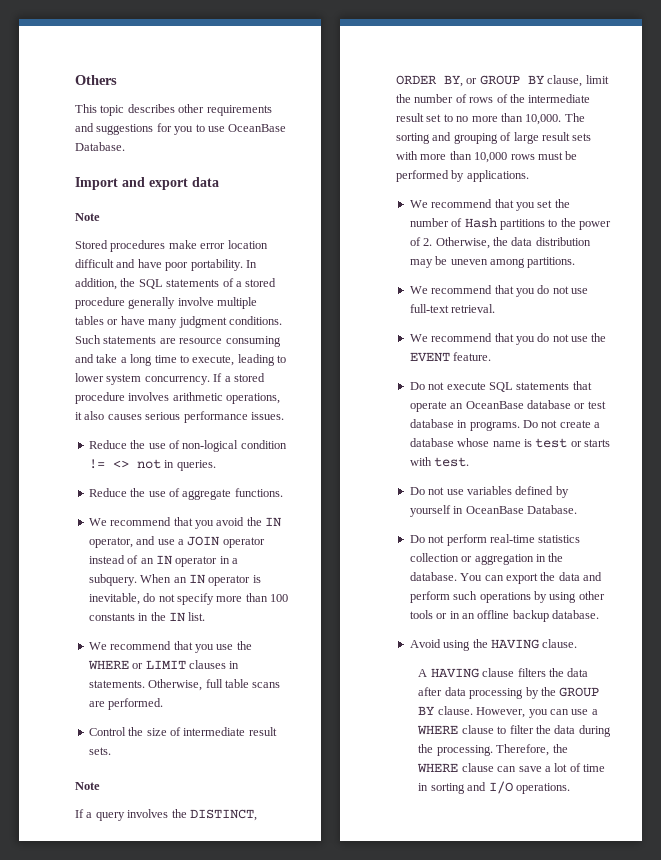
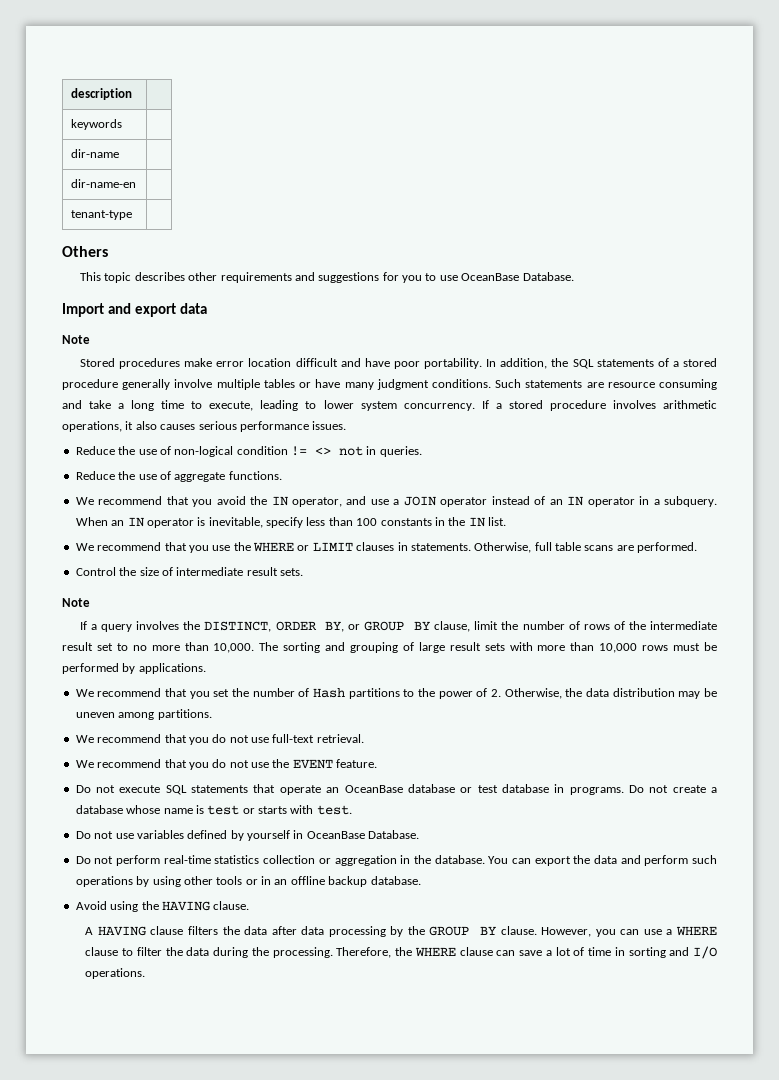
(75, 80) none -> [71,88,133,100] [71,119,123,130] [71,149,120,158] [71,179,137,188] [71,210,133,220] description | // keywords | // dir-name | // dir-name-en | // tenant-type | //
[143,593,243,605] do not specify more -> [266,517,326,528] specify less

